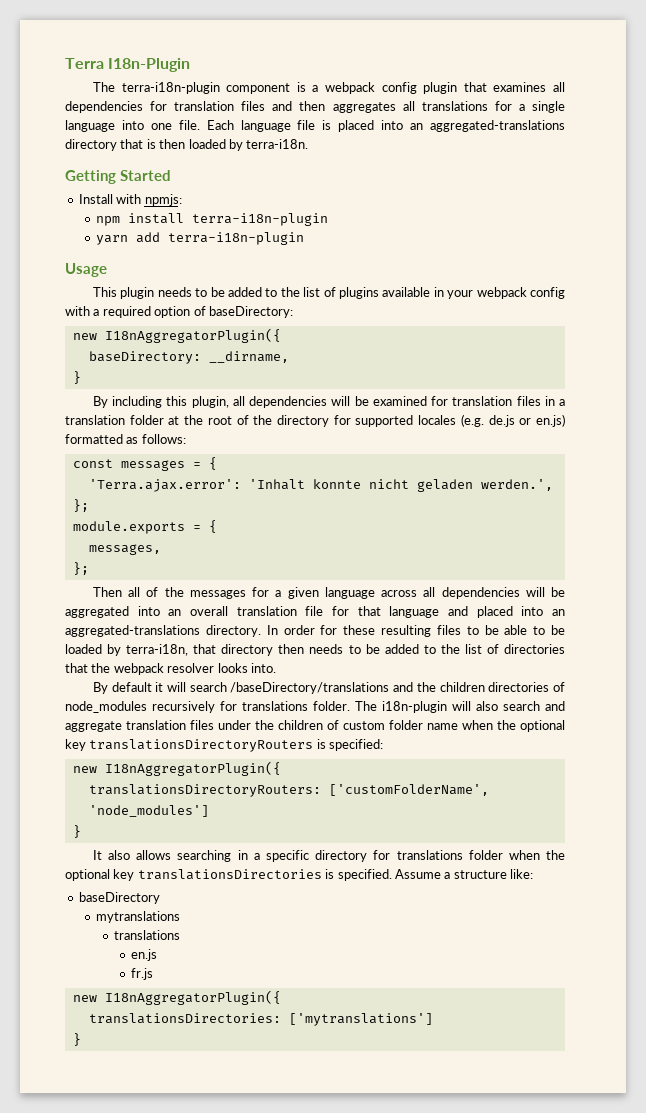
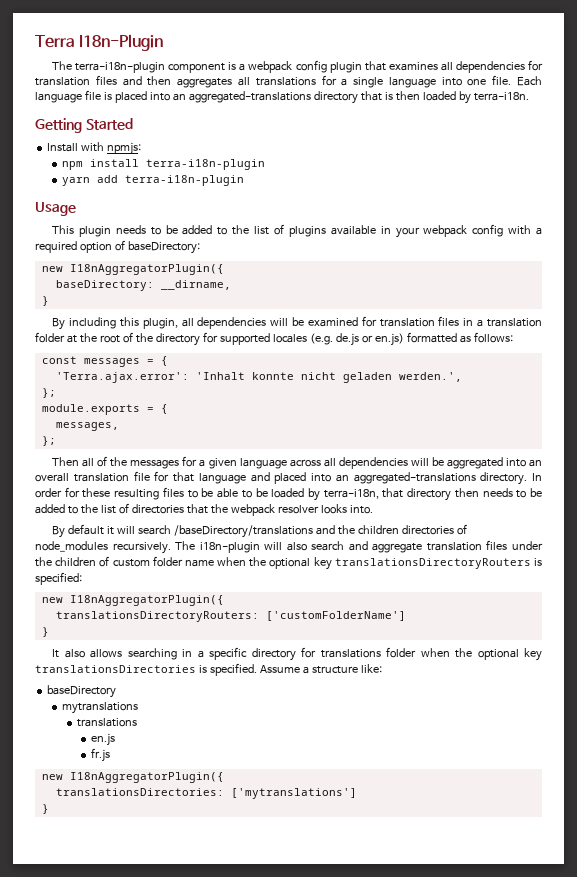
[152,701,350,713] recursively for translations folder. -> [112,542,171,554] recursively.
[328,784,489,796] [88,805,209,817] ['customFolderName', 'node_modules'] -> [265,611,406,621] ['customFolderName']

